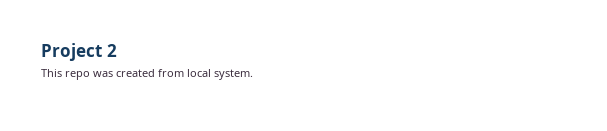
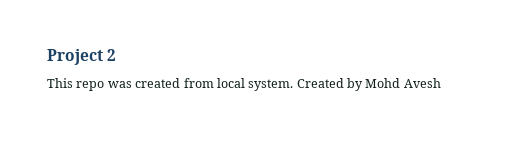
(253, 74) none -> [296,78,441,91] Created by Mohd Avesh

